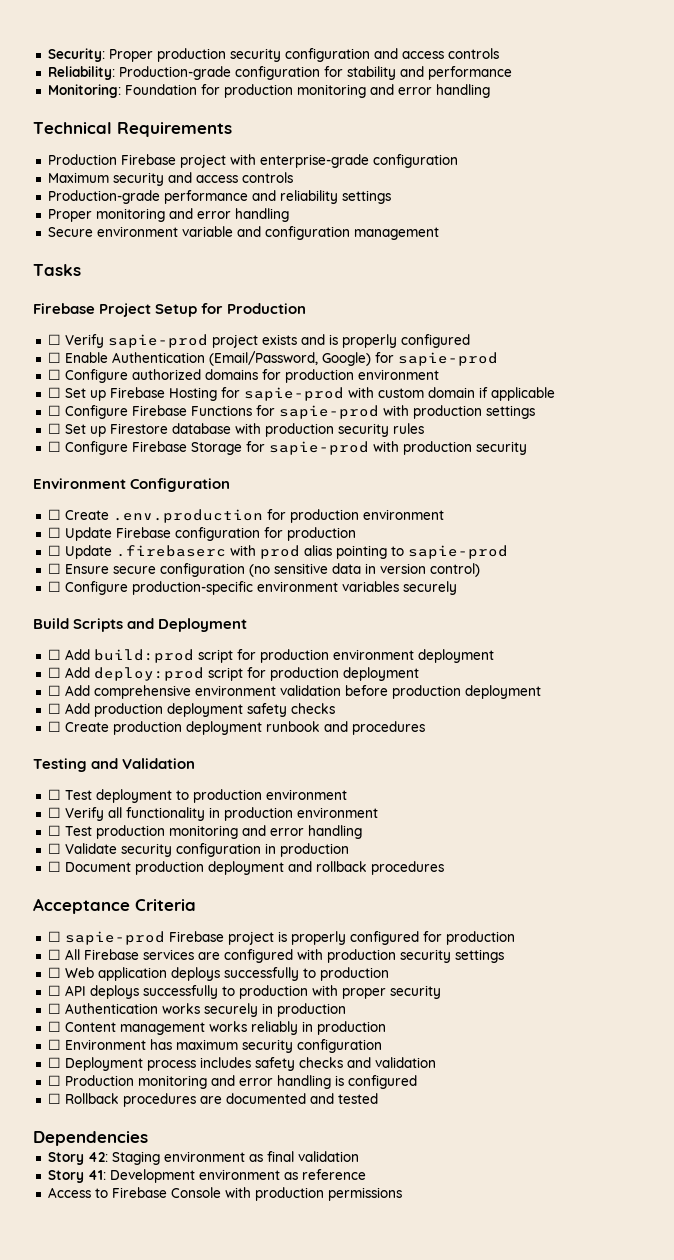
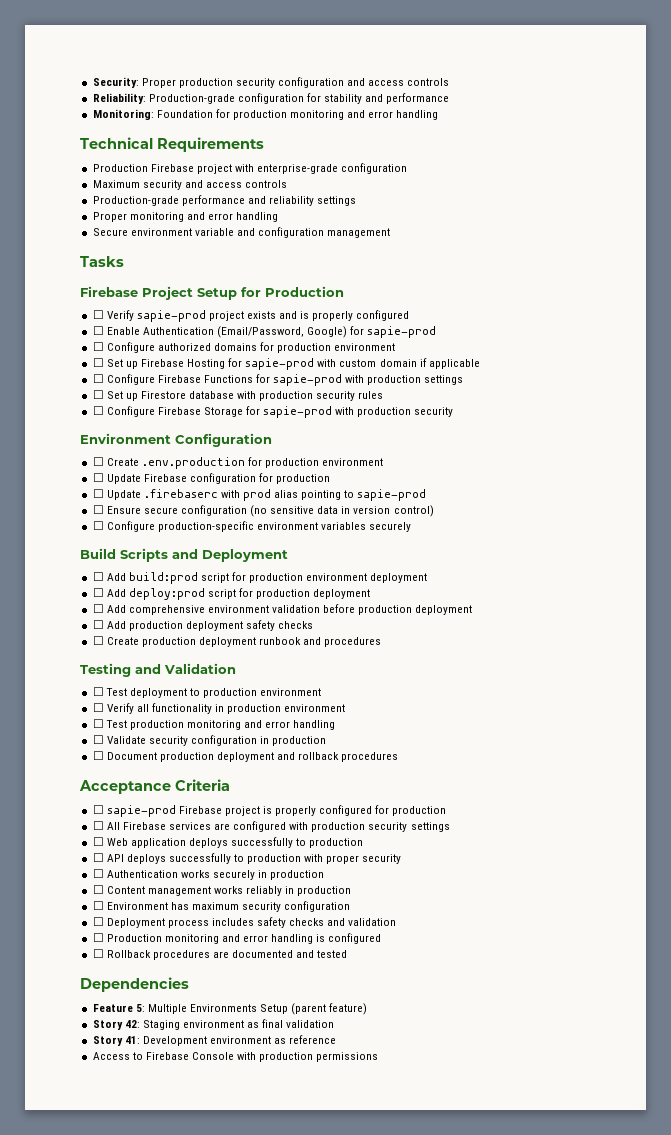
(148, 1138) none -> [92,1003,368,1015] // Feature 5: Multiple Environments Setup (parent feature)

